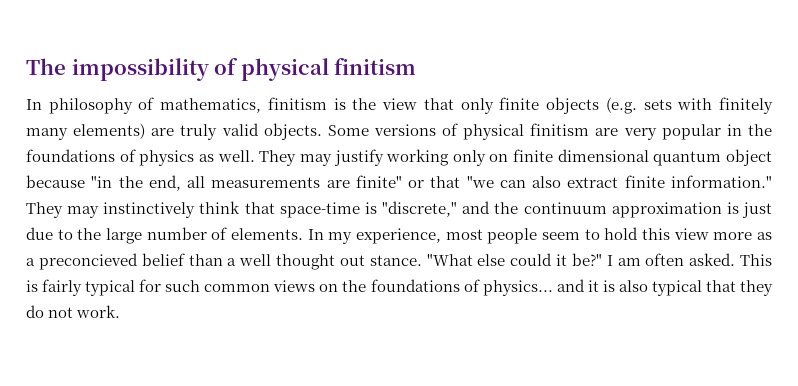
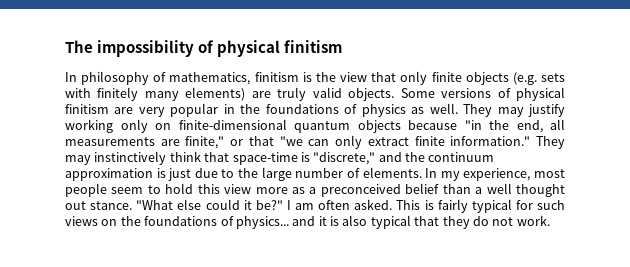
[513,149,772,166] finite dimensional quantum object -> [178,119,401,133] finite-dimensional quantum objects
[355,175,402,188] finite" -> [185,136,225,149] finite,"
[532,176,562,188] also -> [335,135,363,149] only
[38,253,138,270] preconcieved -> [320,184,401,197] preconceived
[204,284,271,292] common -> (565, 205) none

